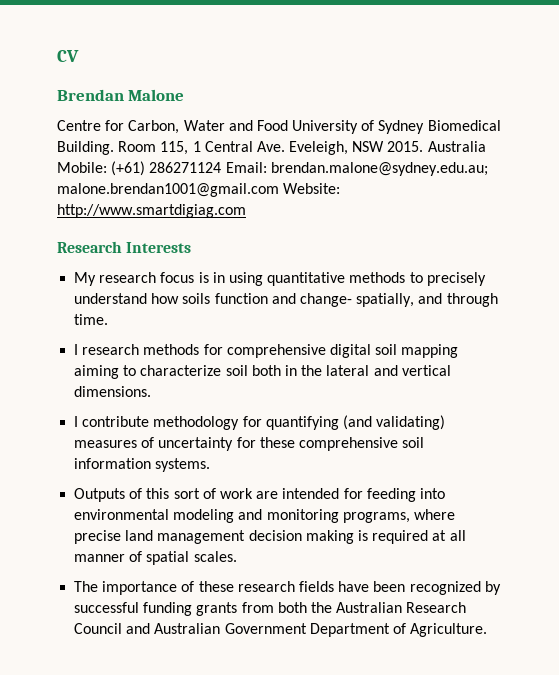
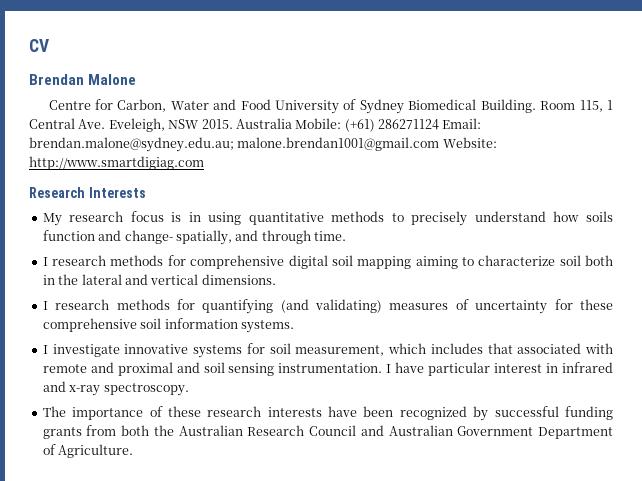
[82,416,240,430] contribute methodology -> [55,299,170,310] research methods
[74,488,445,502] [74,509,455,523] [74,530,466,544] [74,551,237,565] Outputs of this sort of work are intended for feeding into environmental modeling and monitoring programs, where precise land management decision making is required at all manner of spatial scales. -> [42,343,613,358] [42,362,613,376] [42,381,189,396] I investigate innovative systems for soil measurement, which includes that associated with remote and proximal and soil sensing instrumentation. I have particular interest in infrared and x-ray spectroscopy.
[298,581,334,592] fields -> [267,407,322,417] interests

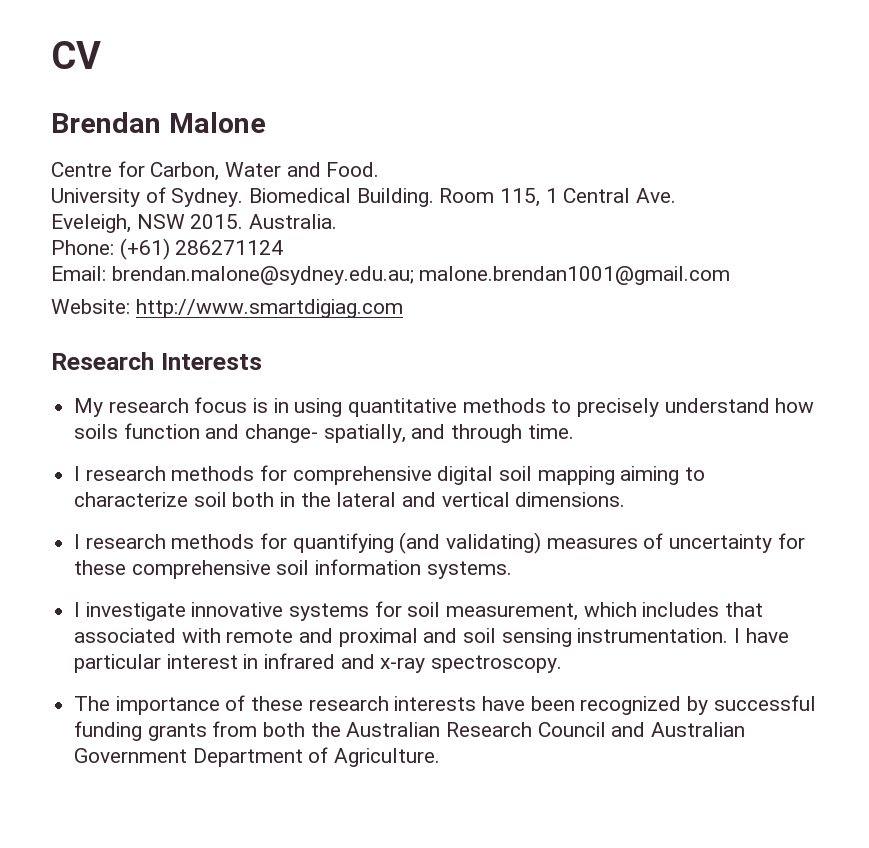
[240,99,271,110] Food -> [326,162,380,177] Food. //
[359,99,404,114] Sydney -> [171,188,244,207] Sydney.
(106, 124) none -> (677, 195) //
[235,118,342,129] Australia Mobile: -> [249,214,338,229] [51,240,114,255] Australia. // Phone:
(439, 124) none -> (284, 247) //
(440, 144) none -> (731, 275) //

